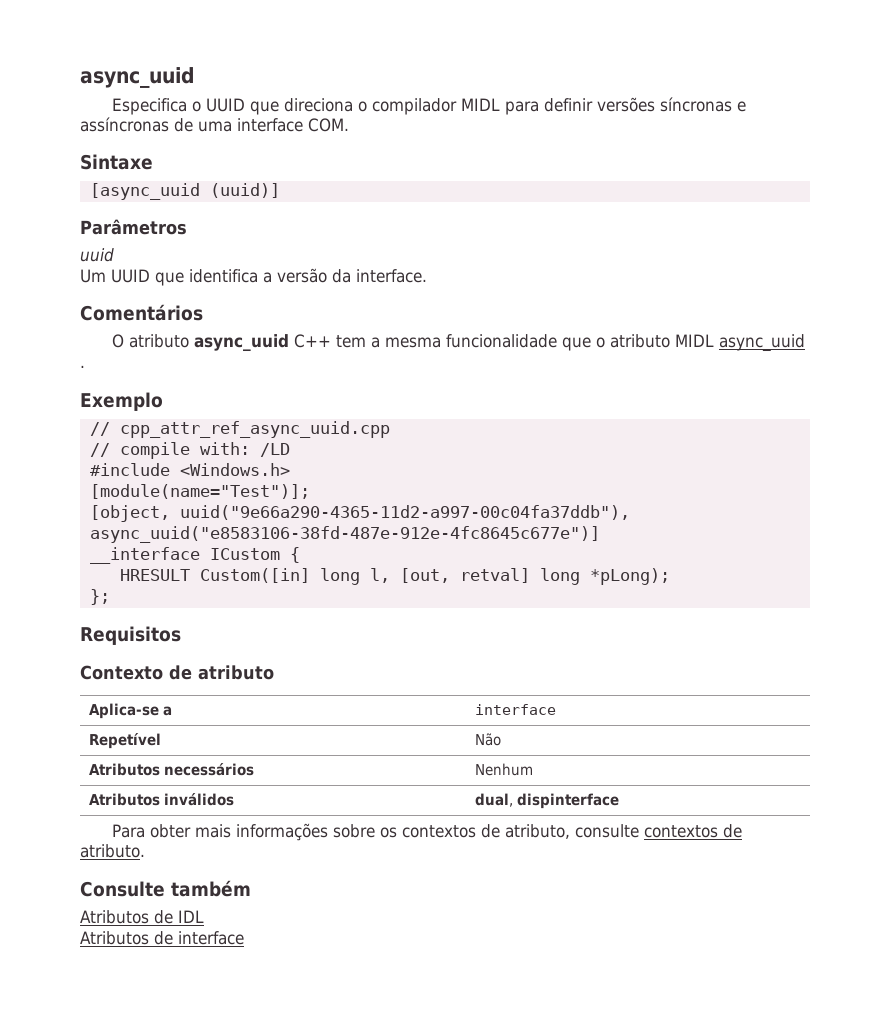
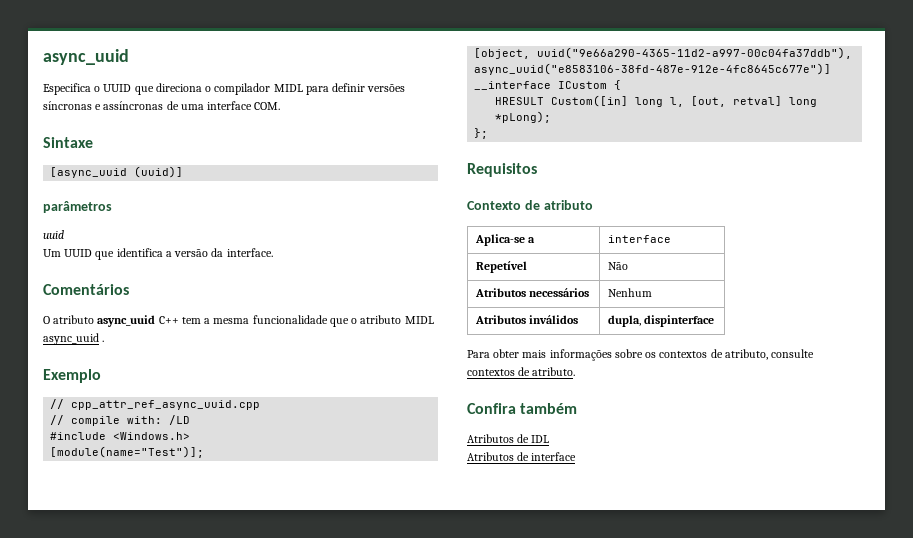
[80,219,187,235] Parâmetros -> [43,201,112,213] parâmetros
[475,793,514,807] dual, -> [607,315,641,327] dupla,
[80,881,165,897] Consulte -> [467,403,516,414] Confira

